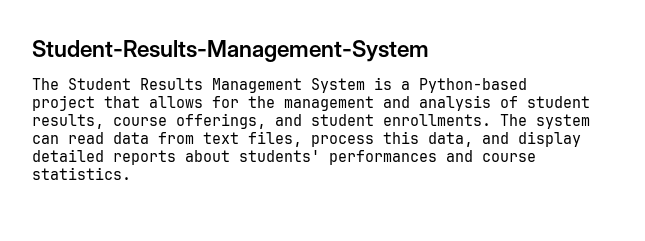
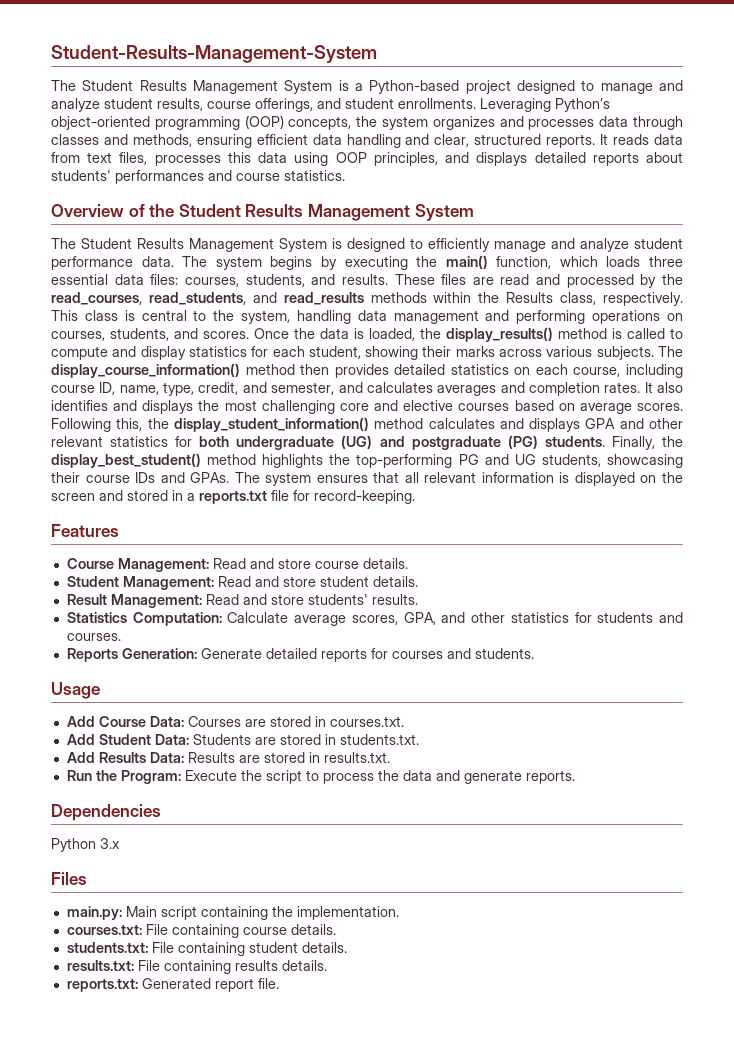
[104,95,518,111] that allows for the management and analysis of -> [517,80,684,94] [51,98,100,112] designed to manage and analyze
[500,114,590,129] [32,131,581,147] The system can read data from text files, process this data, and display -> [480,98,610,112] [51,115,683,130] [51,134,683,148] [51,152,528,166] Leveraging Python’s object-oriented programming (OOP) concepts, the system organizes and processes data through classes and methods, ensuring efficient data handling and clear, structured reports. It reads data from text files, processes this data using OOP principles, and displays
(131, 173) none -> [51,204,474,221] [51,238,683,252] [51,255,683,270] [51,274,684,288] [51,292,684,306] [51,310,683,324] [51,327,683,342] [51,346,683,360] [51,363,683,378] [51,382,683,396] [51,400,683,414] [51,417,683,432] [51,435,683,450] [51,453,683,468] [51,472,683,486] [51,490,415,504] [51,524,119,537] [66,558,408,572] [66,576,418,590] [66,594,418,608] [66,612,684,626] [66,633,121,641] [66,648,534,662] [51,682,100,699] [66,716,404,727] [66,734,419,745] [66,752,390,763] [66,770,575,784] [51,804,161,821] [51,838,120,852] [51,872,87,885] [66,906,399,920] [66,924,336,938] [66,942,347,956] [66,960,327,974] [66,978,279,992] // Overview of the Student Results Management System // The Student Results Management System is designed to efficiently manage and analyze student performance data. The system begins by executing the main() function, which loads three essential data files: courses, students, and results. These files are read and processed by the read_courses, read_students, and read_results methods within the Results class, respectively. This class is central to the system, handling data management and performing operations on courses, students, and scores. Once the data is loaded, the display_results() method is called to compute and display statistics for each student, showing their marks across various subjects. The display_course_information() method then provides detailed statistics on each course, including course ID, name, type, credit, and semester, and calculates averages and completion rates. It also identifies and displays the most challenging core and elective courses based on average scores. Following this, the display_student_information() method calculates and displays GPA and other relevant statistics for both undergraduate (UG) and postgraduate (PG) students. Finally, the display_best_student() method highlights the top-performing PG and UG students, showcasing their course IDs and GPAs. The system ensures that all relevant information is displayed on the screen and stored in a reports.txt file for record-keeping. // Features // Course Management: Read and store course details. // Student Management: Read and store student details. // Result Management: Read and store students' results. // Statistics Computation: Calculate average scores, GPA, and other statistics for students and courses. // Reports Generation: Generate detailed reports for courses and students. // Usage // Add Course Data: Courses are stored in courses.txt. // Add Student Data: Students are stored in students.txt. // Add Results Data: Results are stored in results.txt. // Run the Program: Execute the script to process the data and generate reports. // Dependencies // Python 3.x // Files // main.py: Main script containing the implementation. // courses.txt: File containing course details. // students.txt: File containing student details. // results.txt: File containing results details. // reports.txt: Generated report file.

